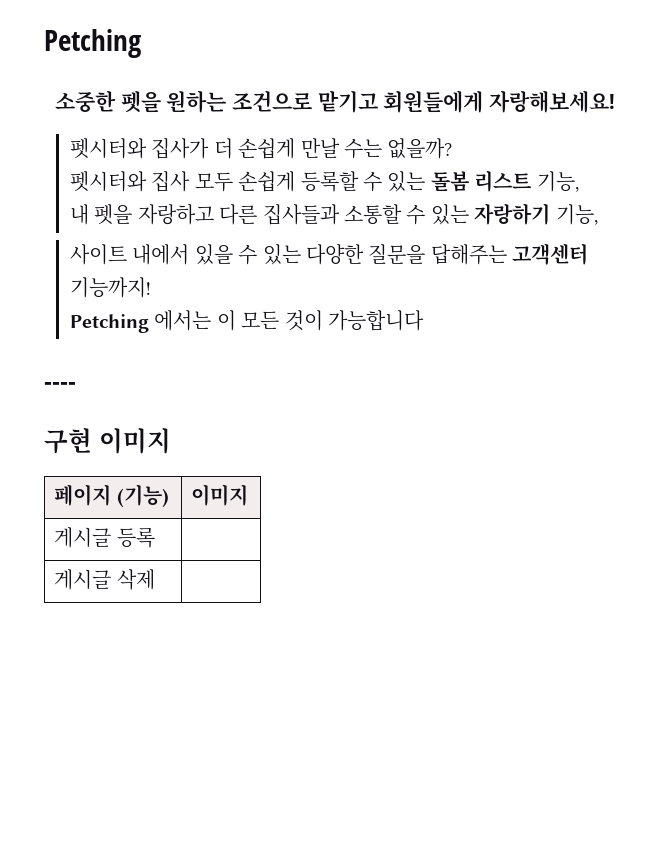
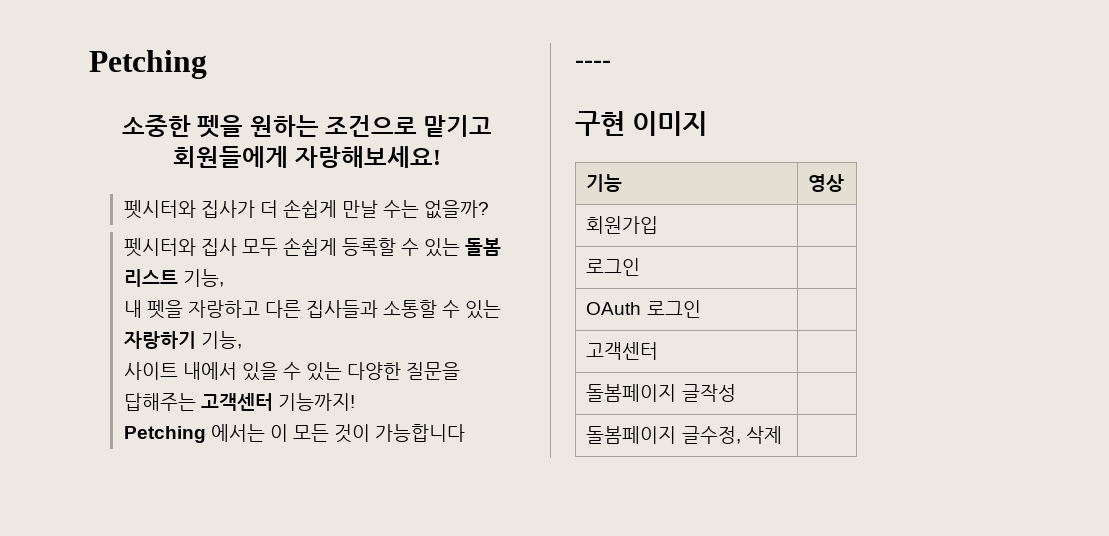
[54,484,169,508] [191,484,249,506] [54,527,155,548] [54,569,112,590] 페이지 (기능) | 이미지 // 게시글 등록 | // 게시글 -> [586,174,623,192] [808,174,845,192] [586,216,659,234] [586,258,641,276] [586,300,701,318] [586,342,659,360] [586,384,736,402] [586,426,741,444] 기능 | 영상 // 회원가입 | // 로그인 | // OAuth 로그인 | // 고객센터 | // 돌봄페이지 글작성 | // 돌봄페이지 글수정,

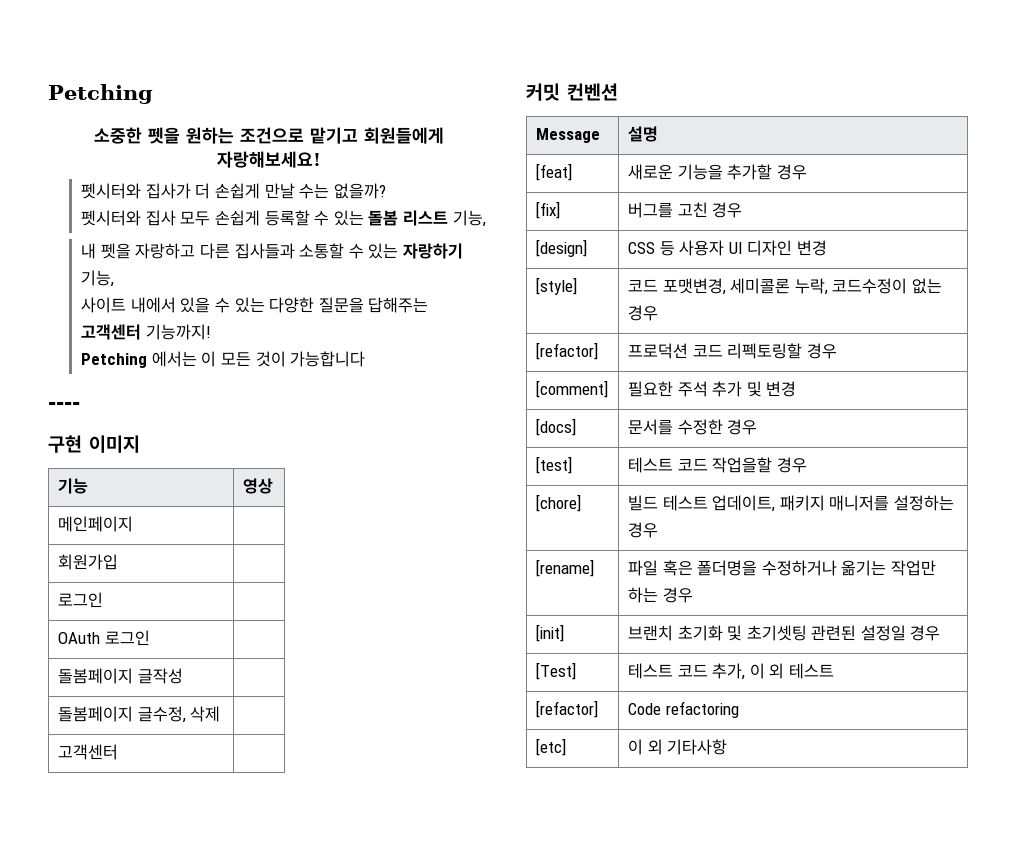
(845, 183) none -> [57,516,133,532] // 메인페이지 |
[586,342,659,360] // 고객센터 | -> (150, 638) none
(782, 435) none -> [57,744,118,760] [526,83,618,101] [535,128,600,143] [627,126,658,142] [535,163,572,181] [627,164,807,180] [535,201,560,219] [627,202,743,218] [535,239,587,257] [627,240,827,256] [535,277,577,295] [627,278,942,295] [627,305,658,321] [535,342,598,360] [627,343,837,359] [535,380,608,398] [627,381,797,397] [535,418,576,436] [627,419,758,435] [535,456,572,474] [627,457,807,473] [535,494,581,512] [627,495,954,512] [627,522,658,538] [535,559,594,577] [627,560,936,576] [627,587,693,603] [535,624,564,642] [627,625,941,641] [535,662,576,680] [627,663,834,680] [535,700,598,718] [627,701,739,718] [535,738,566,756] [627,739,728,755] // 고객센터 | // 커밋 컨벤션 // Message | 설명 // [feat] | 새로운 기능을 추가할 경우 // [fix] | 버그를 고친 경우 // [design] | CSS 등 사용자 UI 디자인 변경 // [style] | 코드 포맷변경, 세미콜론 누락, 코드수정이 없는 경우 // [refactor] | 프로덕션 코드 리펙토링할 경우 // [comment] | 필요한 주석 추가 및 변경 // [docs] | 문서를 수정한 경우 // [test] | 테스트 코드 작업을할 경우 // [chore] | 빌드 테스트 업데이트, 패키지 매니저를 설정하는 경우 // [rename] | 파일 혹은 폴더명을 수정하거나 옮기는 작업만 하는 경우 // [init] | 브랜치 초기화 및 초기셋팅 관련된 설정일 경우 // [Test] | 테스트 코드 추가, 이 외 테스트 // [refactor] | Code refactoring // [etc] | 이 외 기타사항

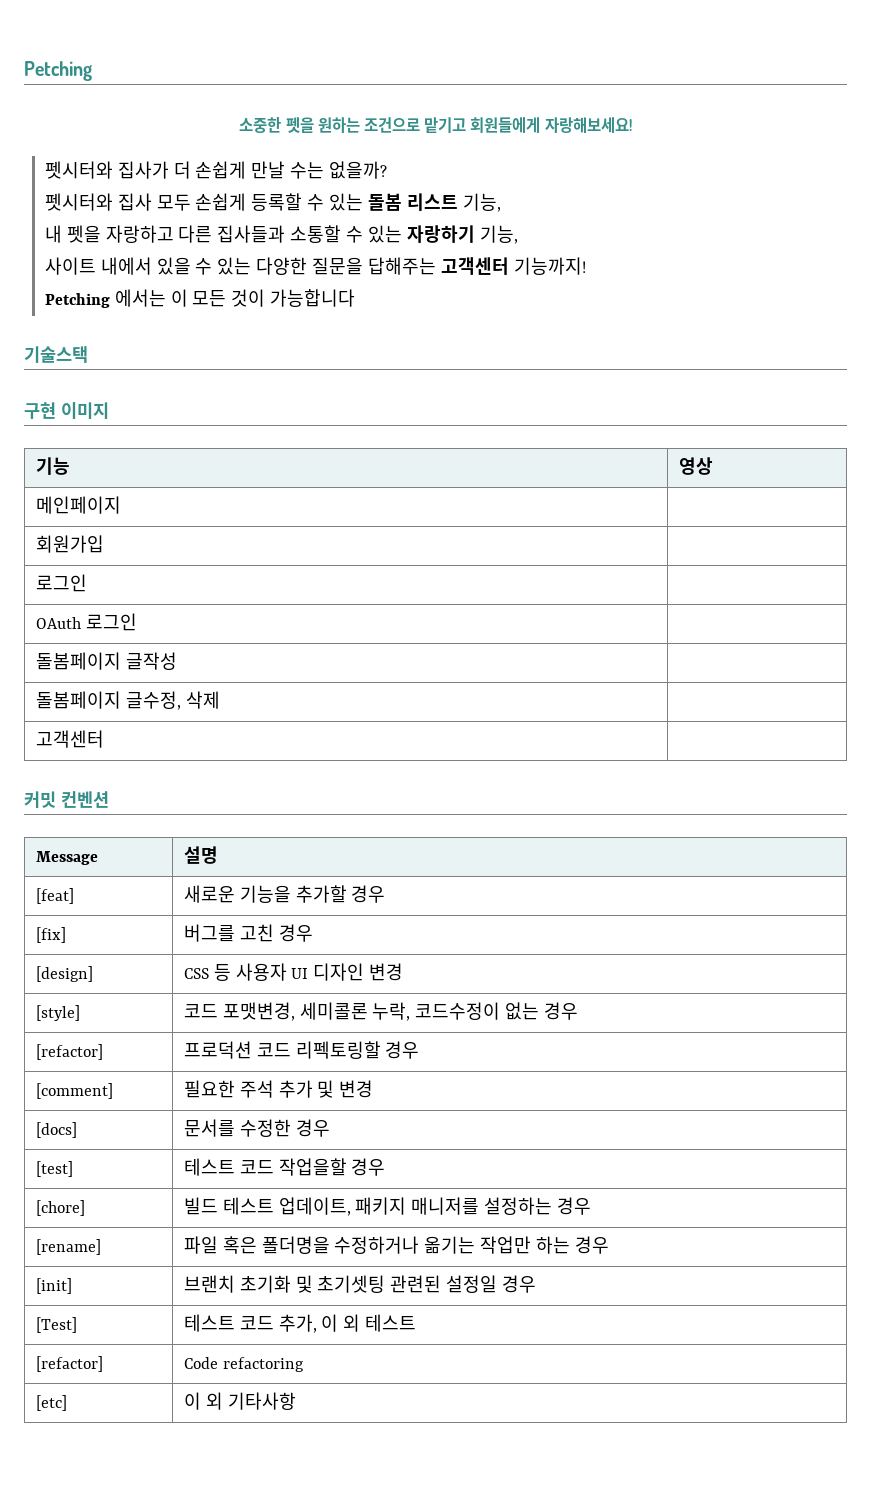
[48,402,80,409] ---- -> [24,346,88,363] 기술스택

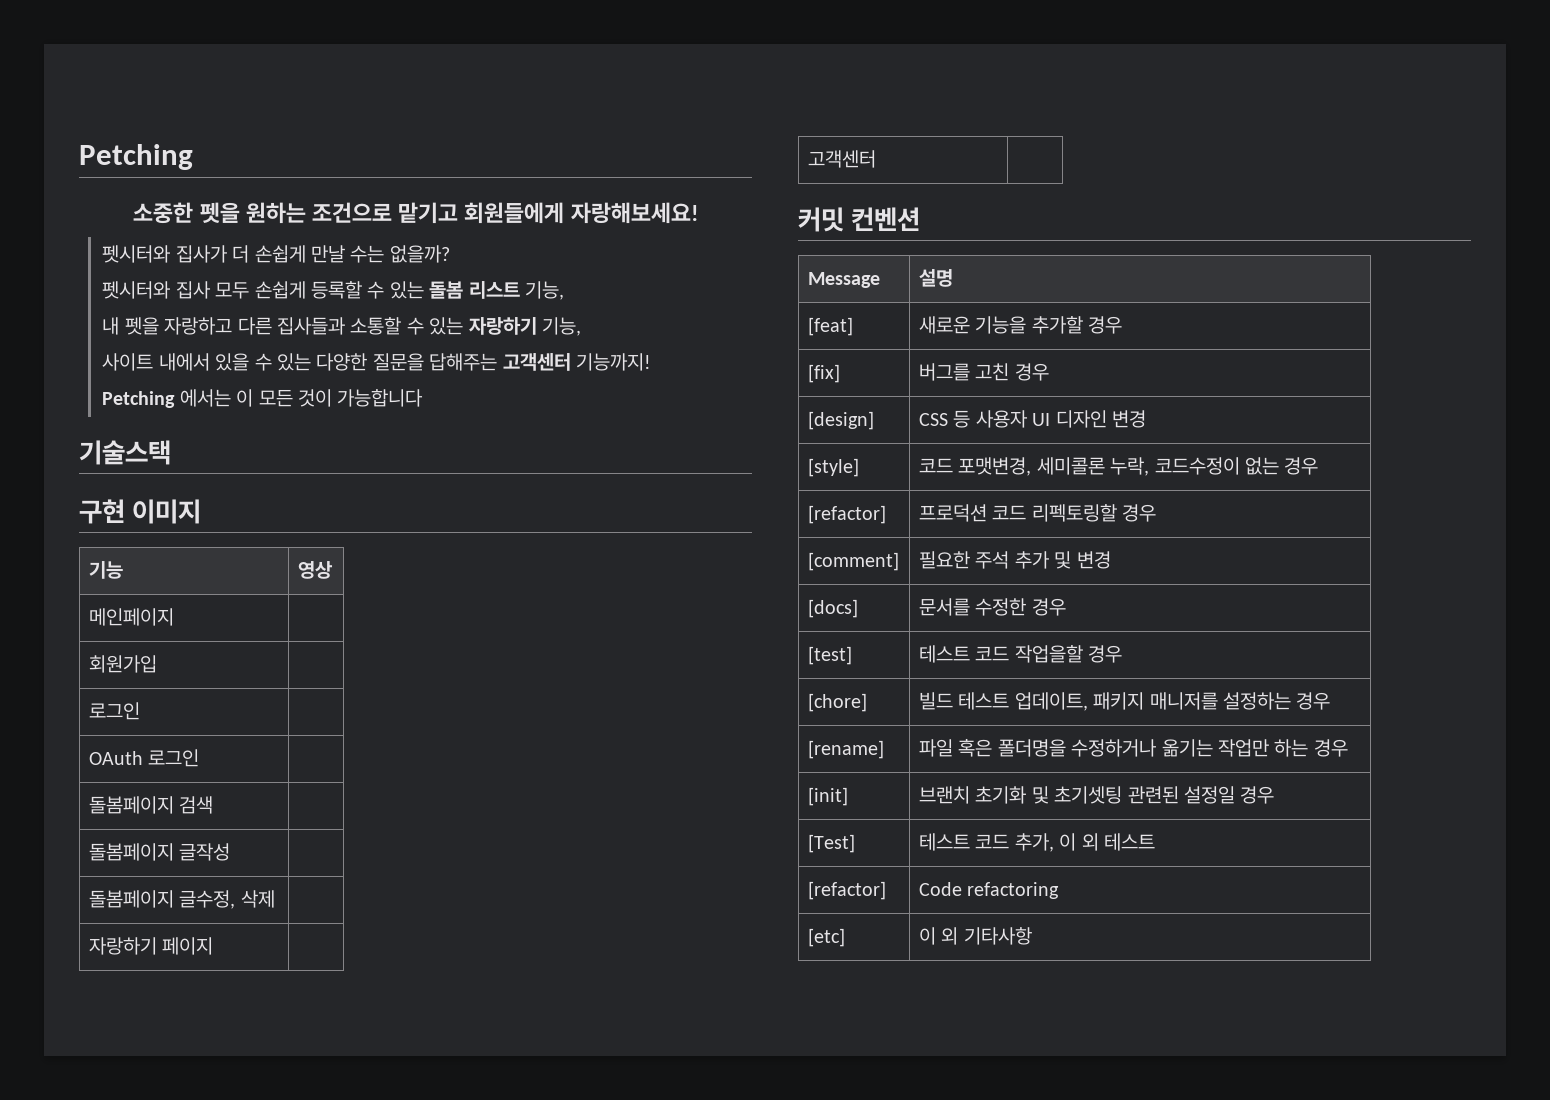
(137, 622) none -> [88,796,214,814] // 돌봄페이지 검색 |
(220, 700) none -> [88,937,214,955] // 자랑하기 페이지 |

